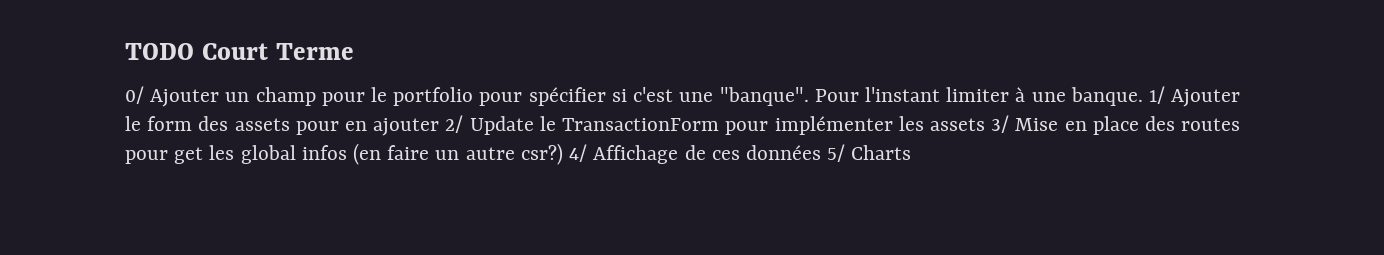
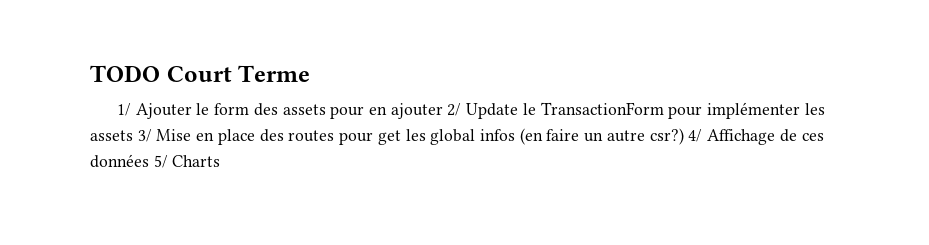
[125,86,1143,107] 0/ Ajouter un champ pour le portfolio pour spécifier si c'est une "banque". Pour l'instant limiter à une banque. -> (311, 73) none

